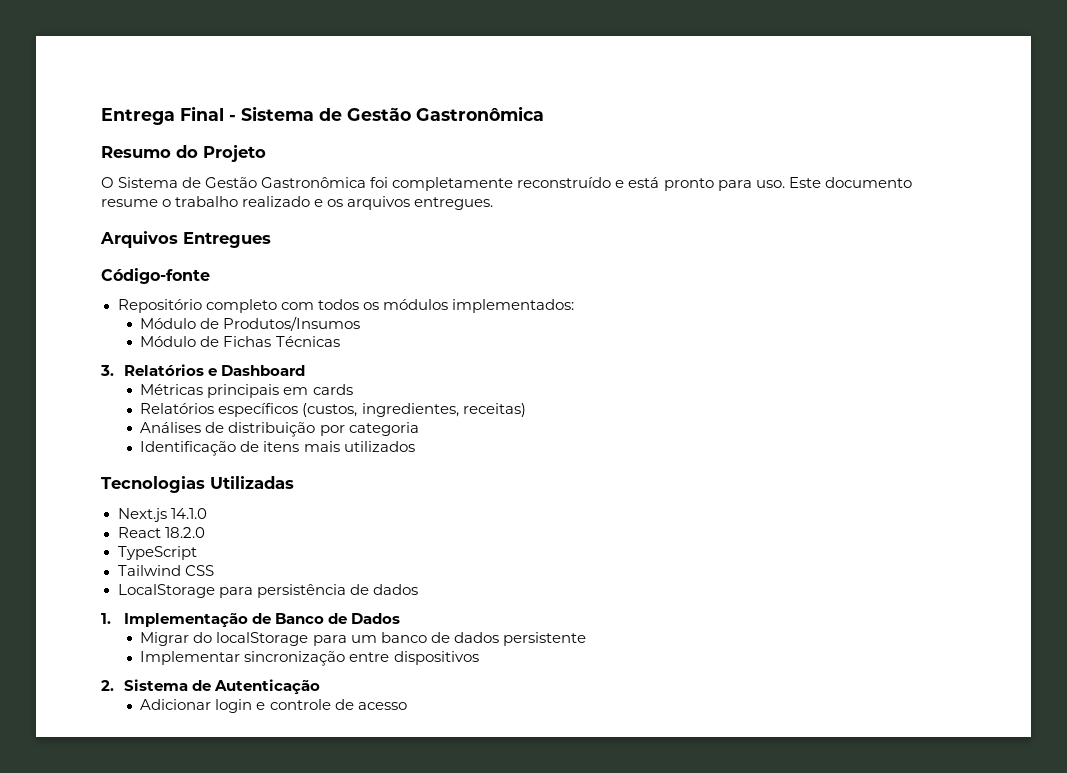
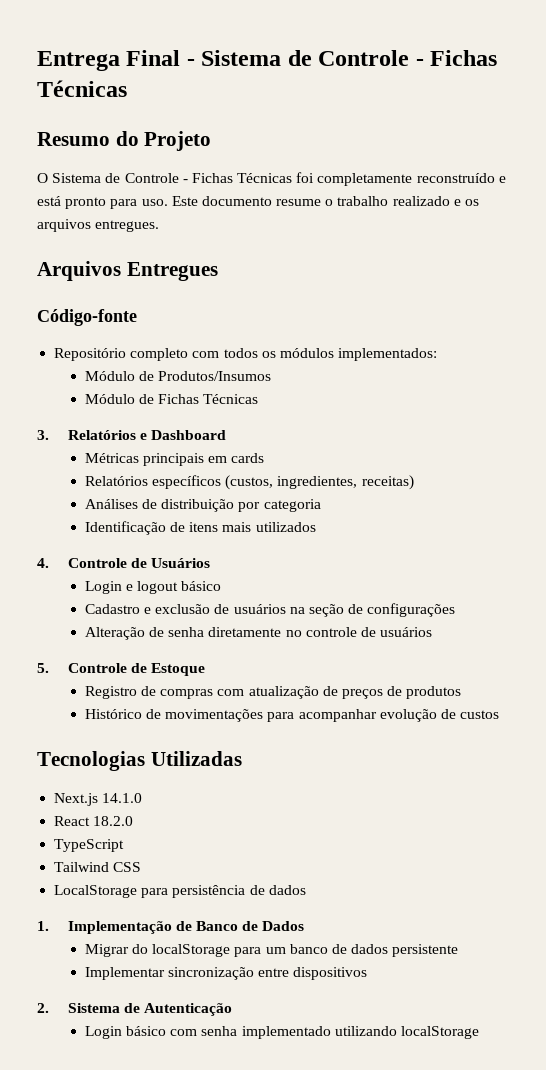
[347,106,544,121] Gestão Gastronômica -> [318,50,498,66] [37,80,127,97] Controle - Fichas Técnicas
[205,177,367,188] Gestão Gastronômica -> [124,173,293,183] Controle - Fichas Técnicas
(415, 446) none -> [37,558,211,568] [84,581,222,594] [84,603,456,617] [84,627,433,640] [37,663,206,676] [84,686,462,699] [84,709,500,722] // 4. Controle de Usuários // Login e logout básico // Cadastro e exclusão de usuários na seção de configurações // Alteração de senha diretamente no controle de usuários // 5. Controle de Estoque // Registro de compras com atualização de preços de produtos // Histórico de movimentações para acompanhar evolução de custos
[140,699,407,713] Adicionar login e controle de acesso -> [84,1026,479,1039] Login básico com senha implementado utilizando localStorage

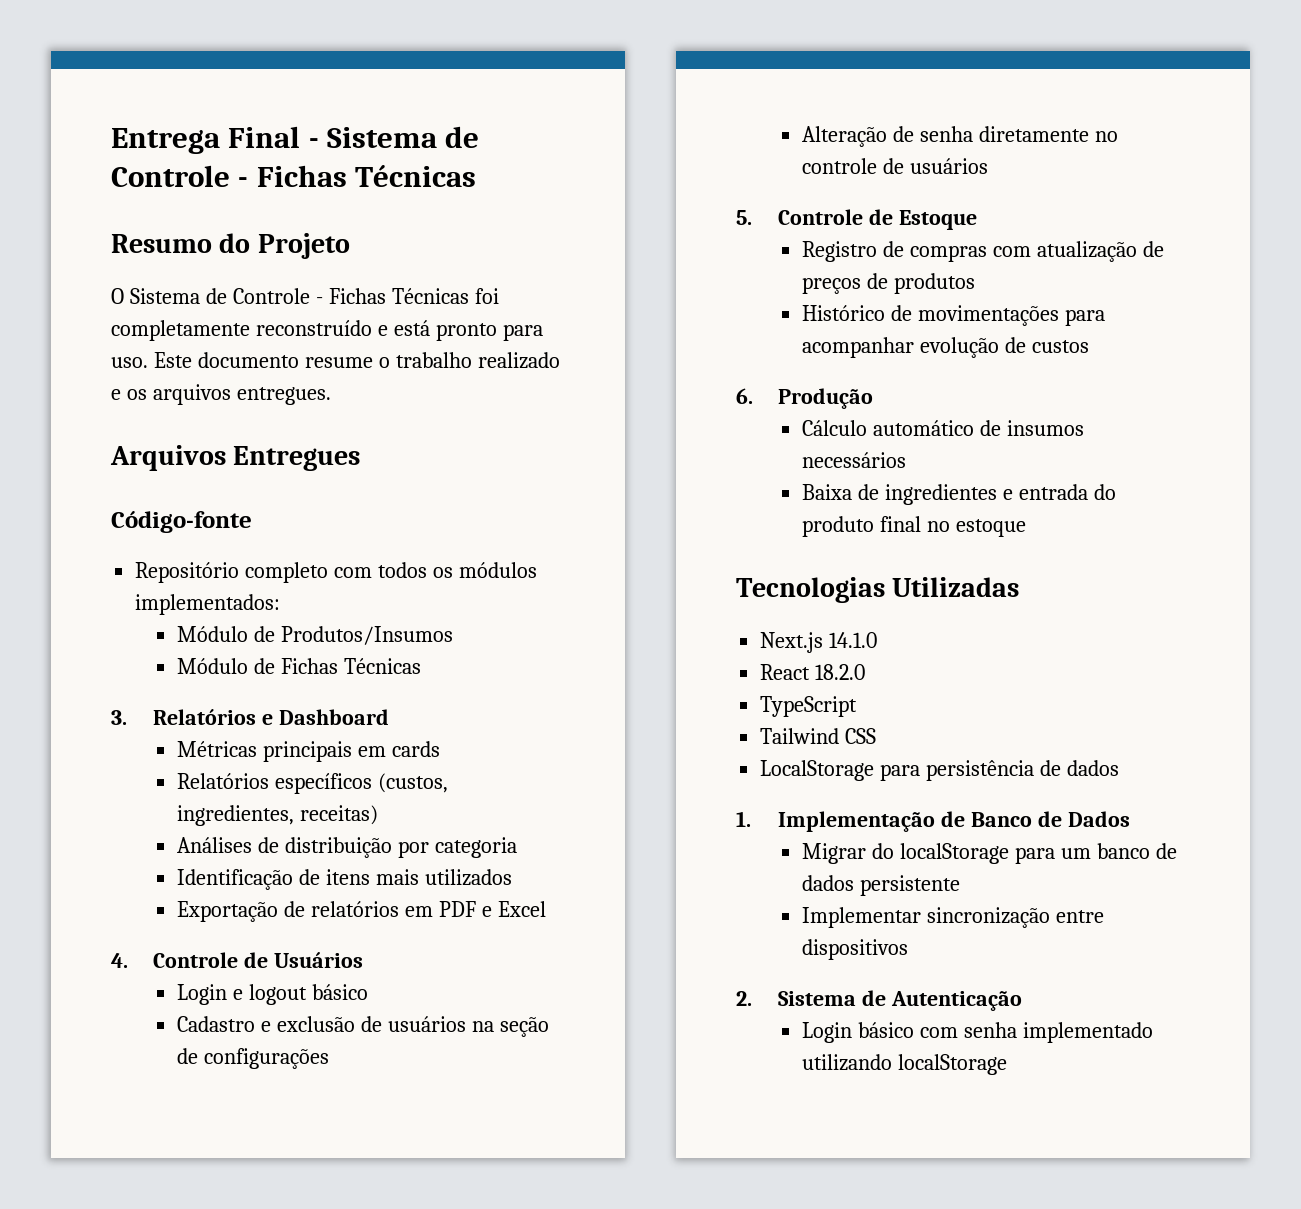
(316, 527) none -> [177,901,546,922] // Exportação de relatórios em PDF e Excel
(500, 714) none -> [736,388,873,409] [802,420,1084,436] [802,452,907,468] [802,484,1116,505] [802,516,1026,537] // 6. Produção // Cálculo automático de insumos necessários // Baixa de ingredientes e entrada do produto final no estoque

